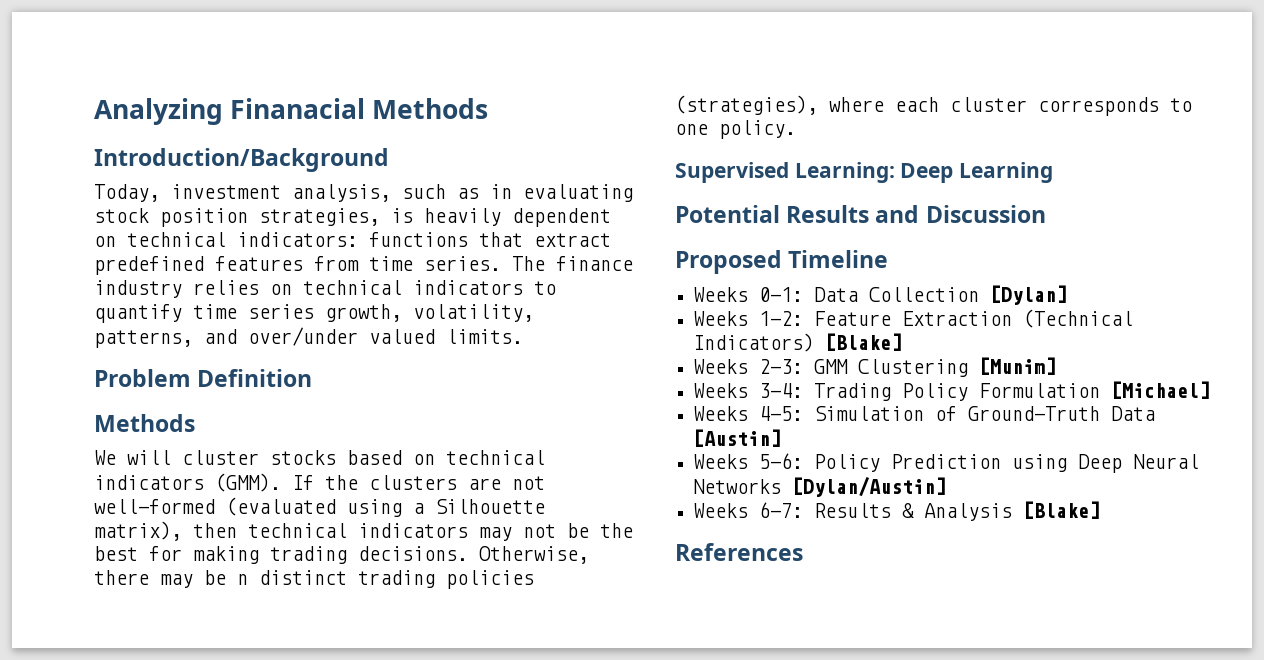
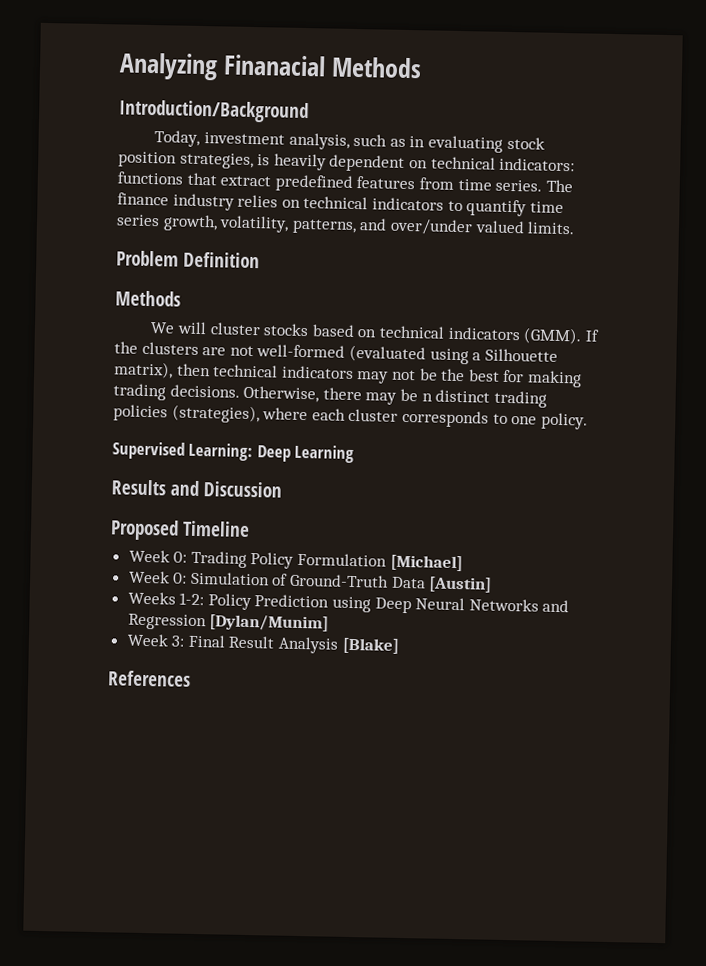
[675,205,780,223] Potential -> (355, 454) none
[693,285,1068,305] [693,309,1134,328] [693,333,903,352] [693,357,1057,377] [693,383,804,398] Weeks 0-1: Data Collection [Dylan] // Weeks 1-2: Feature Extraction (Technical Indicators) [Blake] // Weeks 2-3: GMM Clustering [Munim] // Weeks 3-4: -> [128,549,188,563] Week 0:
[693,406,804,421] Weeks 4-5: -> [128,570,188,584] Week 0:
[759,453,804,469] 5-6: -> [179,592,205,606] 1-2:
[792,477,947,497] [693,502,915,518] [Dylan/Austin] // Weeks 6-7: Results & -> [542,599,570,613] [127,613,330,632] [126,633,276,649] and Regression [Dylan/Munim] // Week 3: Final Result

